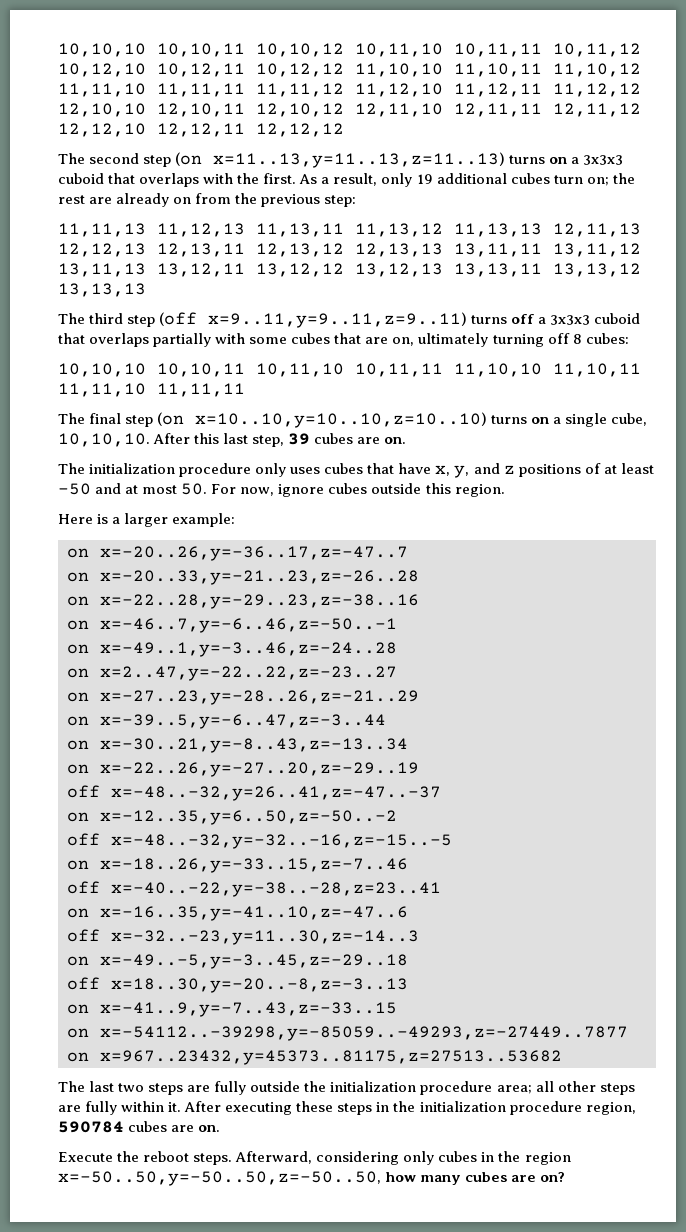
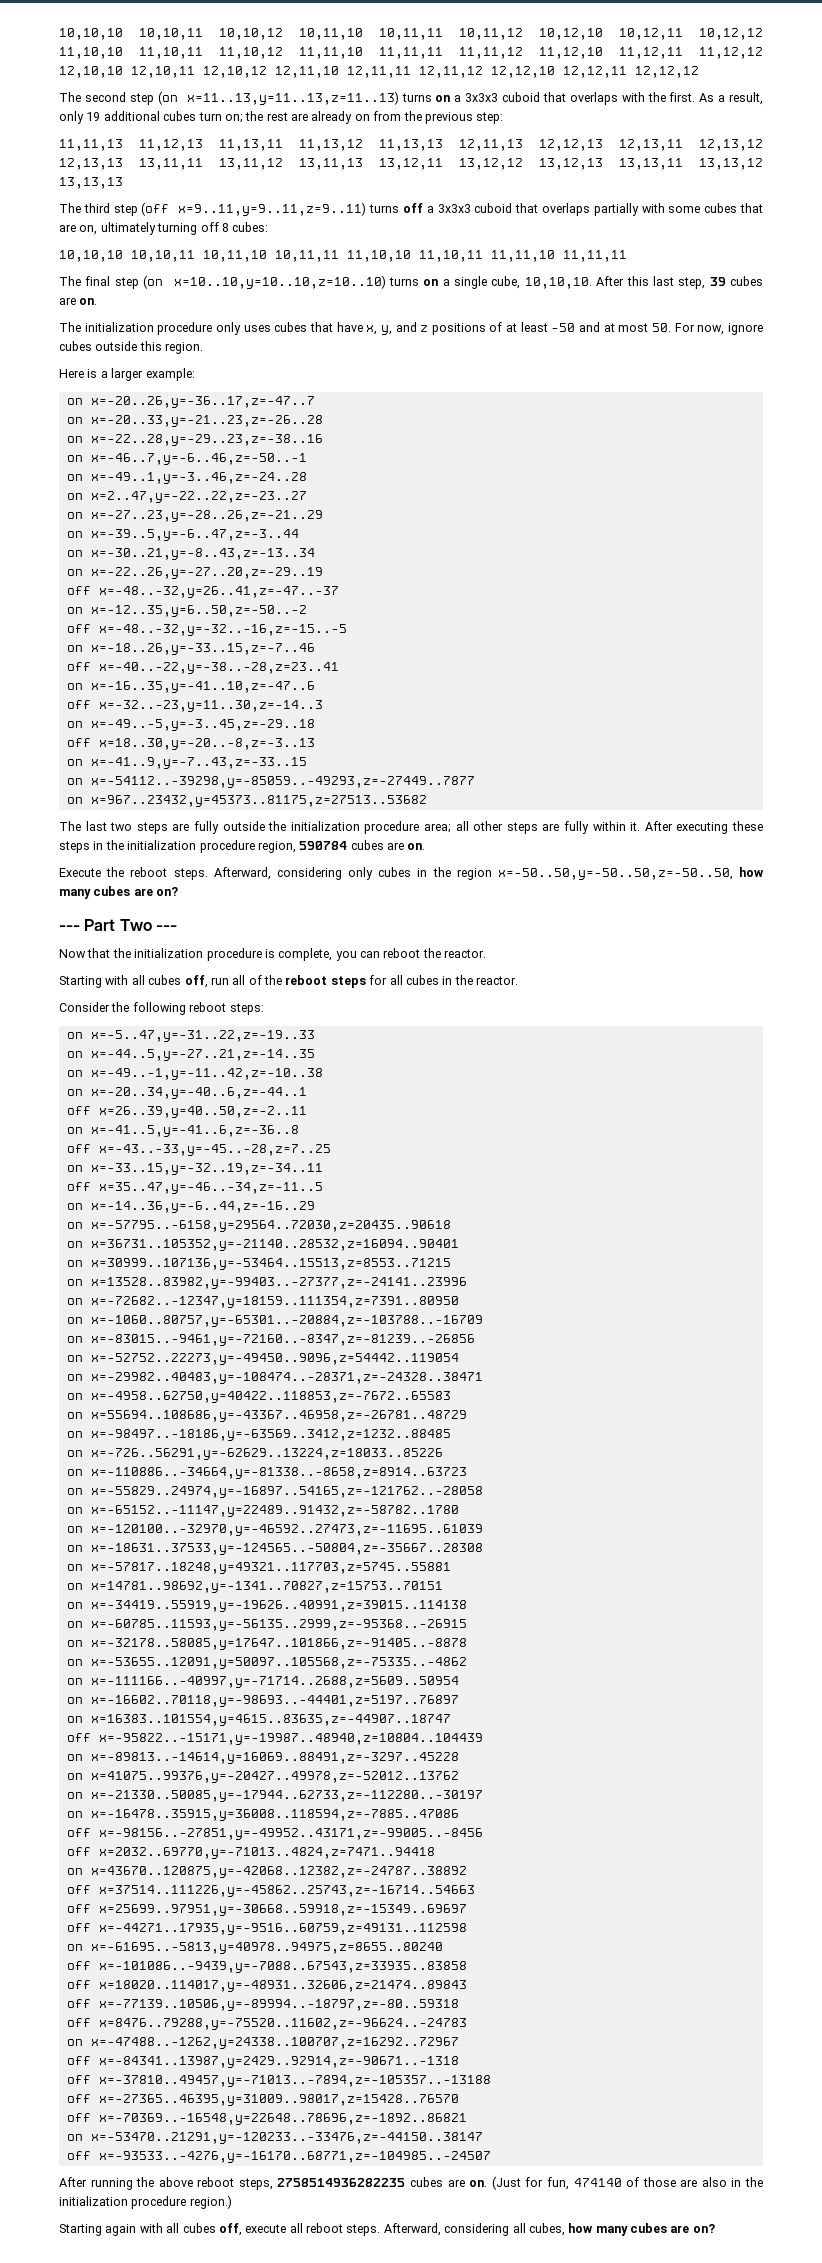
(566, 1177) none -> [59,919,178,931] [59,948,487,961] [59,975,518,988] [59,1002,264,1015] [66,1030,315,1042] [66,1049,315,1061] [66,1068,323,1080] [66,1087,307,1099] [66,1106,307,1118] [66,1125,299,1137] [66,1144,331,1156] [66,1163,323,1175] [66,1182,323,1194] [66,1201,315,1213] [66,1220,451,1232] [66,1239,459,1251] [66,1258,451,1270] [66,1277,467,1289] [66,1296,459,1308] [66,1315,483,1327] [66,1334,475,1346] [66,1353,459,1365] [66,1372,483,1384] [66,1391,451,1403] [66,1410,467,1422] [66,1429,451,1441] [66,1448,443,1460] [66,1467,467,1479] [66,1486,483,1498] [66,1505,459,1517] [66,1524,483,1536] [66,1543,483,1555] [66,1562,451,1574] [66,1581,443,1593] [66,1600,467,1612] [66,1619,467,1631] [66,1638,467,1650] [66,1657,467,1669] [66,1676,459,1688] [66,1695,459,1707] [66,1714,451,1726] [66,1733,483,1745] [66,1752,459,1764] [66,1771,459,1783] [66,1790,483,1802] [66,1809,459,1821] [66,1828,483,1840] [66,1847,435,1859] [66,1866,467,1878] [66,1885,475,1897] [66,1904,467,1916] [66,1923,467,1935] [66,1942,443,1954] [66,1961,467,1973] [66,1980,467,1992] [66,1999,459,2011] [66,2018,467,2030] [66,2037,459,2049] [66,2056,459,2068] [66,2075,491,2087] [66,2094,459,2106] [66,2113,467,2125] [66,2132,483,2144] [66,2151,491,2163] [59,2176,763,2190] [59,2195,232,2209] [59,2223,715,2236] // --- Part Two --- // Now that the initialization procedure is complete, you can reboot the reactor. // Starting with all cubes off, run all of the reboot steps for all cubes in the reactor. // Consider the following reboot steps: // on x=-5..47,y=-31..22,z=-19..33 // on x=-44..5,y=-27..21,z=-14..35 // on x=-49..-1,y=-11..42,z=-10..38 // on x=-20..34,y=-40..6,z=-44..1 // off x=26..39,y=40..50,z=-2..11 // on x=-41..5,y=-41..6,z=-36..8 // off x=-43..-33,y=-45..-28,z=7..25 // on x=-33..15,y=-32..19,z=-34..11 // off x=35..47,y=-46..-34,z=-11..5 // on x=-14..36,y=-6..44,z=-16..29 // on x=-57795..-6158,y=29564..72030,z=20435..90618 // on x=36731..105352,y=-21140..28532,z=16094..90401 // on x=30999..107136,y=-53464..15513,z=8553..71215 // on x=13528..83982,y=-99403..-27377,z=-24141..23996 // on x=-72682..-12347,y=18159..111354,z=7391..80950 // on x=-1060..80757,y=-65301..-20884,z=-103788..-16709 // on x=-83015..-9461,y=-72160..-8347,z=-81239..-26856 // on x=-52752..22273,y=-49450..9096,z=54442..119054 // on x=-29982..40483,y=-108474..-28371,z=-24328..38471 // on x=-4958..62750,y=40422..118853,z=-7672..65583 // on x=55694..108686,y=-43367..46958,z=-26781..48729 // on x=-98497..-18186,y=-63569..3412,z=1232..88485 // on x=-726..56291,y=-62629..13224,z=18033..85226 // on x=-110886..-34664,y=-81338..-8658,z=8914..63723 // on x=-55829..24974,y=-16897..54165,z=-121762..-28058 // on x=-65152..-11147,y=22489..91432,z=-58782..1780 // on x=-120100..-32970,y=-46592..27473,z=-11695..61039 // on x=-18631..37533,y=-124565..-50804,z=-35667..28308 // on x=-57817..18248,y=49321..117703,z=5745..55881 // on x=14781..98692,y=-1341..70827,z=15753..70151 // on x=-34419..55919,y=-19626..40991,z=39015..114138 // on x=-60785..11593,y=-56135..2999,z=-95368..-26915 // on x=-32178..58085,y=17647..101866,z=-91405..-8878 // on x=-53655..12091,y=50097..105568,z=-75335..-4862 // on x=-111166..-40997,y=-71714..2688,z=5609..50954 // on x=-16602..70118,y=-98693..-44401,z=5197..76897 // on x=16383..101554,y=4615..83635,z=-44907..18747 // off x=-95822..-15171,y=-19987..48940,z=10804..104439 // on x=-89813..-14614,y=16069..88491,z=-3297..45228 // on x=41075..99376,y=-20427..49978,z=-52012..13762 // on x=-21330..50085,y=-17944..62733,z=-112280..-30197 // on x=-16478..35915,y=36008..118594,z=-7885..47086 // off x=-98156..-27851,y=-49952..43171,z=-99005..-8456 // off x=2032..69770,y=-71013..4824,z=7471..94418 // on x=43670..120875,y=-42068..12382,z=-24787..38892 // off x=37514..111226,y=-45862..25743,z=-16714..54663 // off x=25699..97951,y=-30668..59918,z=-15349..69697 // off x=-44271..17935,y=-9516..60759,z=49131..112598 // on x=-61695..-5813,y=40978..94975,z=8655..80240 // off x=-101086..-9439,y=-7088..67543,z=33935..83858 // off x=18020..114017,y=-48931..32606,z=21474..89843 // off x=-77139..10506,y=-89994..-18797,z=-80..59318 // off x=8476..79288,y=-75520..11602,z=-96624..-24783 // on x=-47488..-1262,y=24338..100707,z=16292..72967 // off x=-84341..13987,y=2429..92914,z=-90671..-1318 // off x=-37810..49457,y=-71013..-7894,z=-105357..-13188 // off x=-27365..46395,y=31009..98017,z=15428..76570 // off x=-70369..-16548,y=22648..78696,z=-1892..86821 // on x=-53470..21291,y=-120233..-33476,z=-44150..38147 // off x=-93533..-4276,y=-16170..68771,z=-104985..-24507 // After running the above reboot steps, 2758514936282235 cubes are on. (Just for fun, 474140 of those are also in the initialization procedure region.) // Starting again with all cubes off, execute all reboot steps. Afterward, considering all cubes, how many cubes are on?

